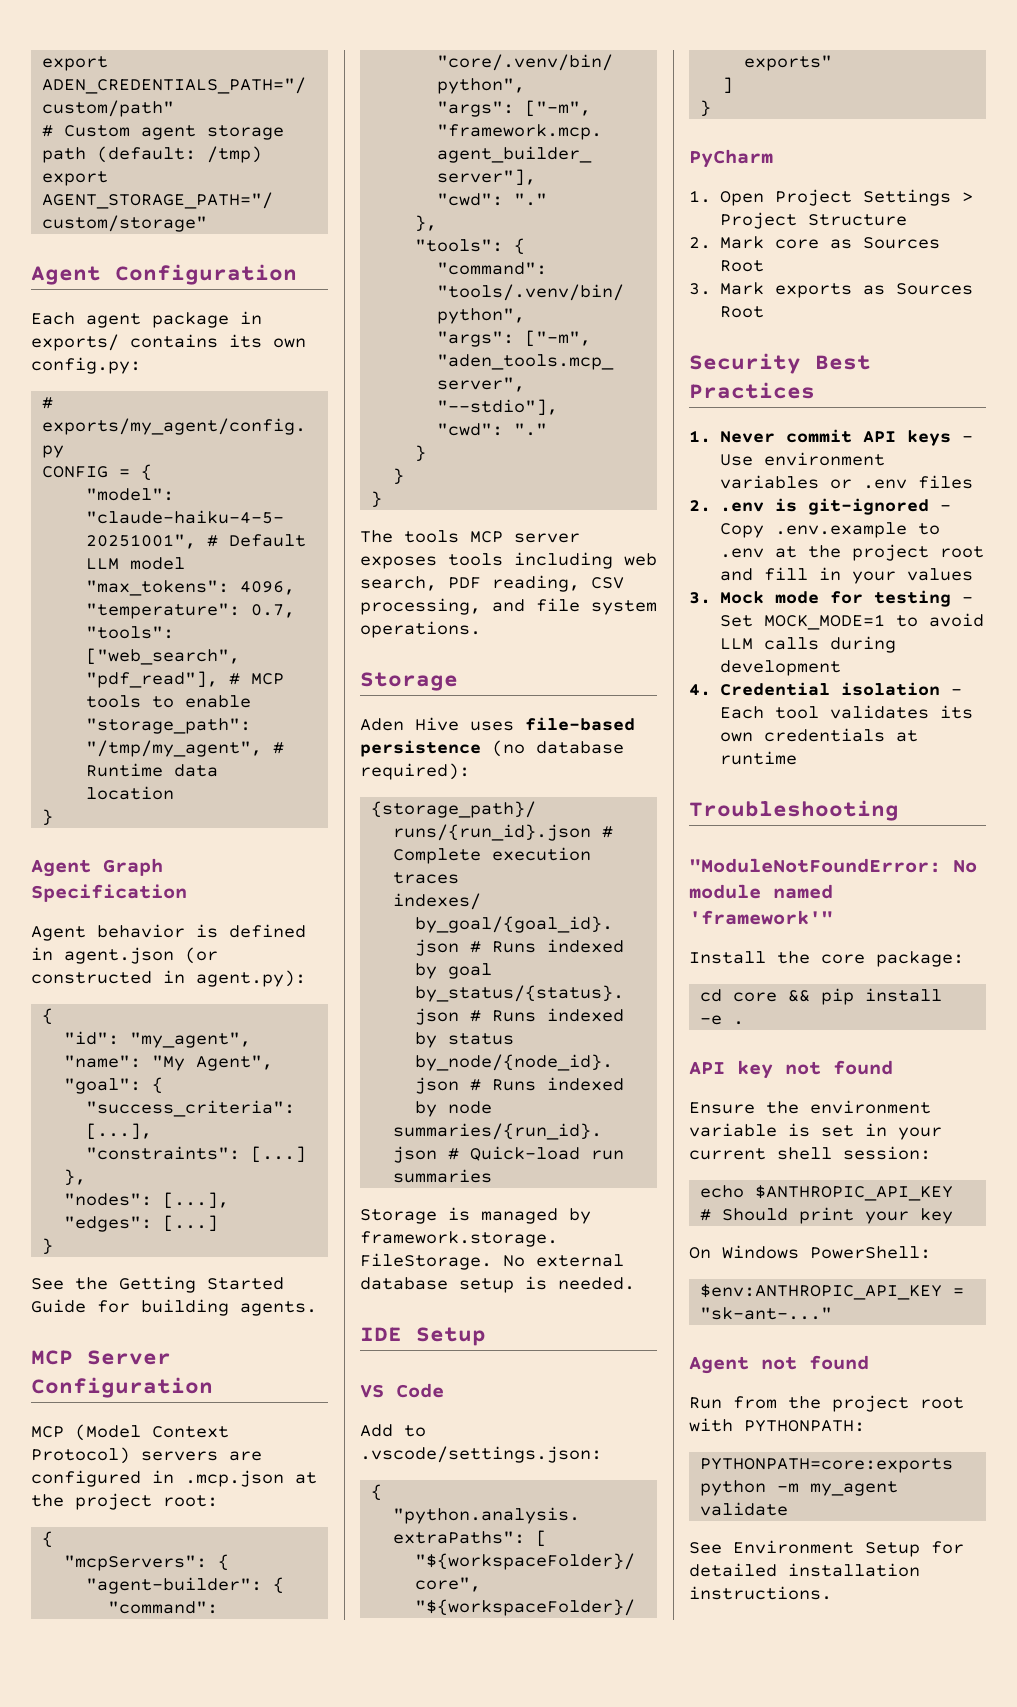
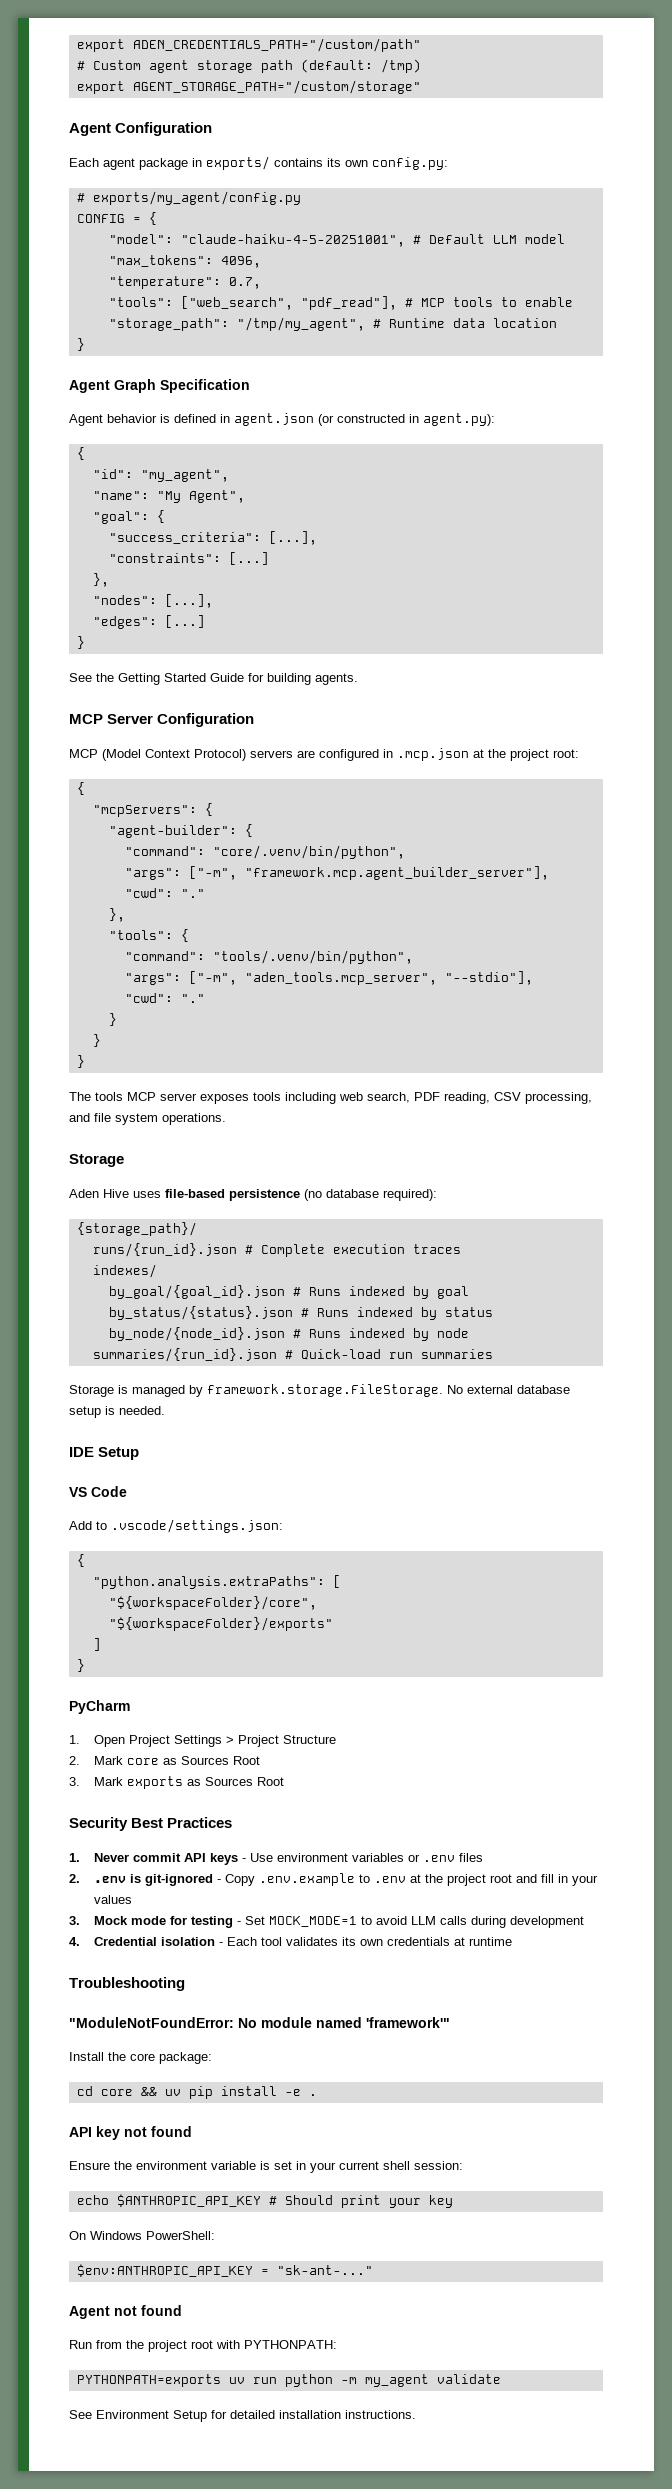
(811, 996) none -> [164,2089,181,2096] uv
[700,1458,954,1473] PYTHONPATH=core:exports -> [76,2374,277,2387] PYTHONPATH=exports uv run

